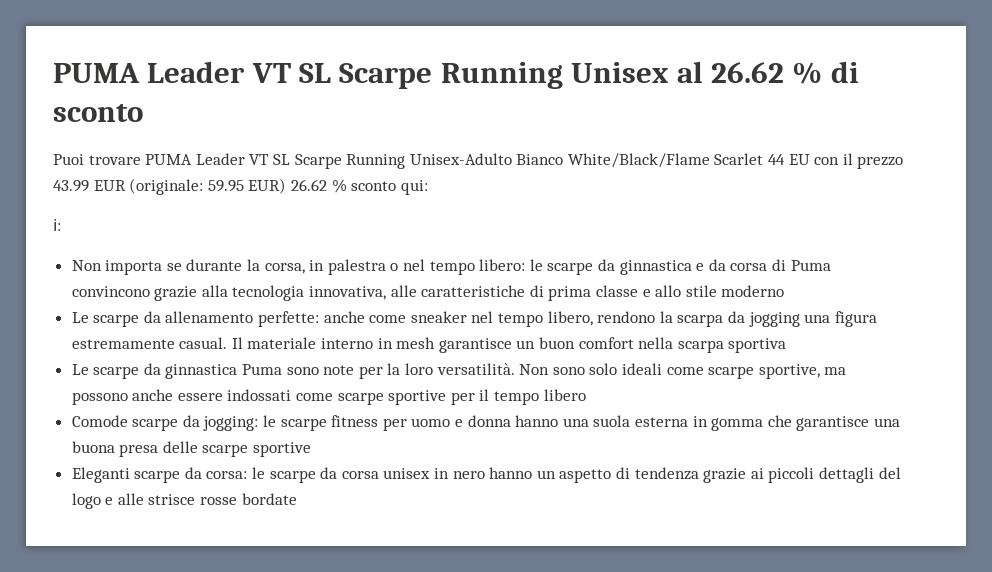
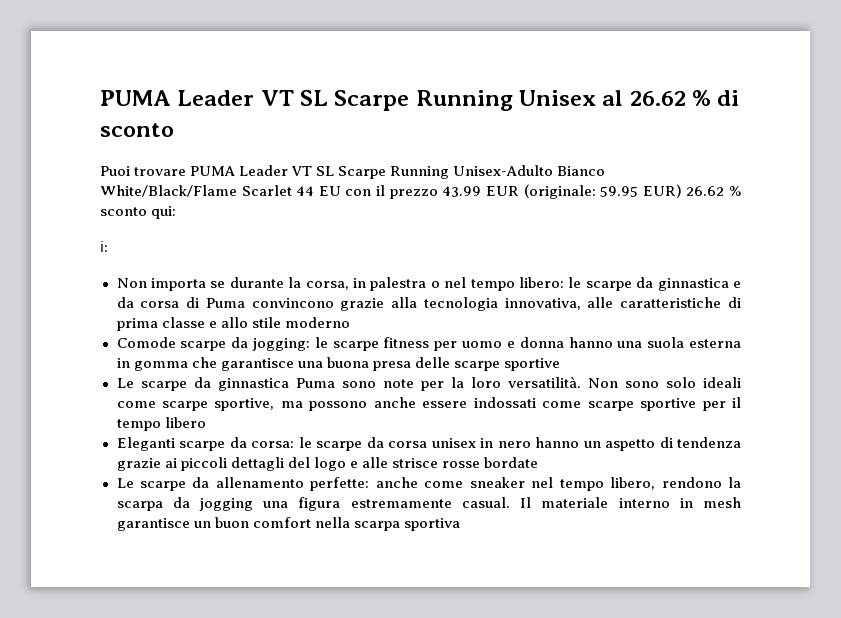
(785, 291) none -> [116,337,741,351] [116,357,560,371] [116,376,742,391] [116,397,742,411] [116,417,206,431] [116,437,741,451] [116,457,539,471] // Comode scarpe da jogging: le scarpe fitness per uomo e donna hanno una suola esterna in gomma che garantisce una buona presa delle scarpe sportive // Le scarpe da ginnastica Puma sono note per la loro versatilità. Non sono solo ideali come scarpe sportive, ma possono anche essere indossati come scarpe sportive per il tempo libero // Eleganti scarpe da corsa: le scarpe da corsa unisex in nero hanno un aspetto di tendenza grazie ai piccoli dettagli del logo e alle strisce rosse bordate
[71,363,847,379] [71,389,586,405] [71,415,900,431] [71,441,312,457] [71,467,901,483] [71,493,297,509] // Le scarpe da ginnastica Puma sono note per la loro versatilità. Non sono solo ideali come scarpe sportive, ma possono anche essere indossati come scarpe sportive per il tempo libero // Comode scarpe da jogging: le scarpe fitness per uomo e donna hanno una suola esterna in gomma che garantisce una buona presa delle scarpe sportive // Eleganti scarpe da corsa: le scarpe da corsa unisex in nero hanno un aspetto di tendenza grazie ai piccoli dettagli del logo e alle strisce rosse bordate -> (460, 524) none

